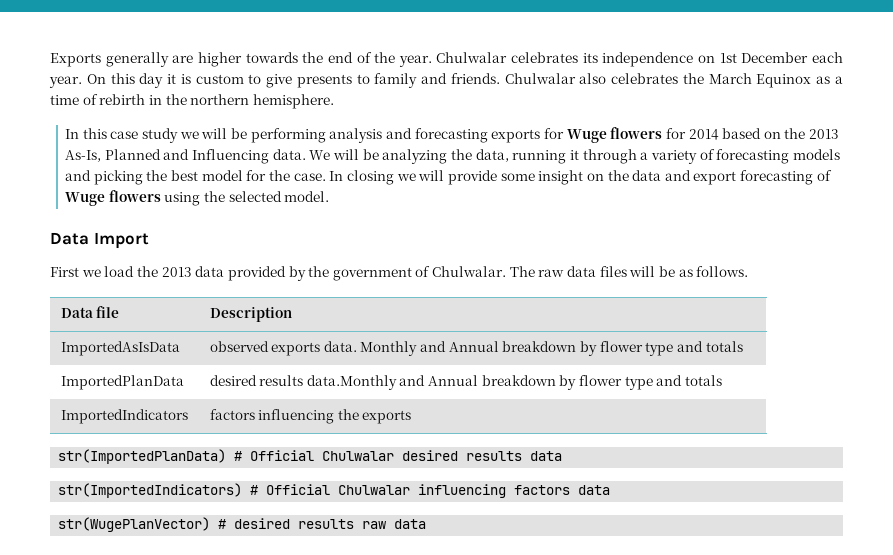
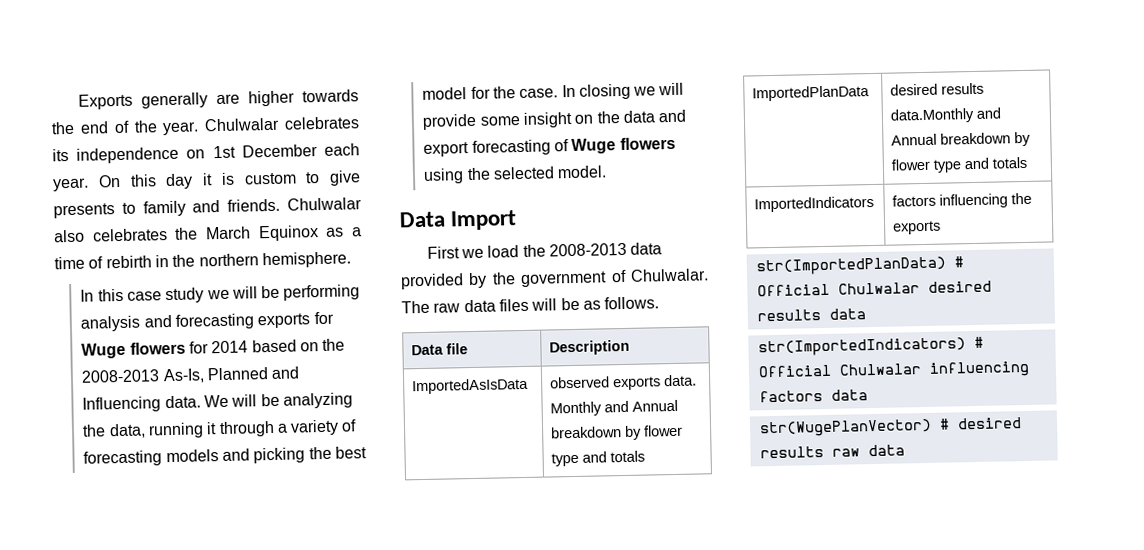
[809,129,840,139] 2013 -> [81,369,161,383] 2008-2013
[161,267,192,277] 2013 -> [548,242,627,257] 2008-2013

